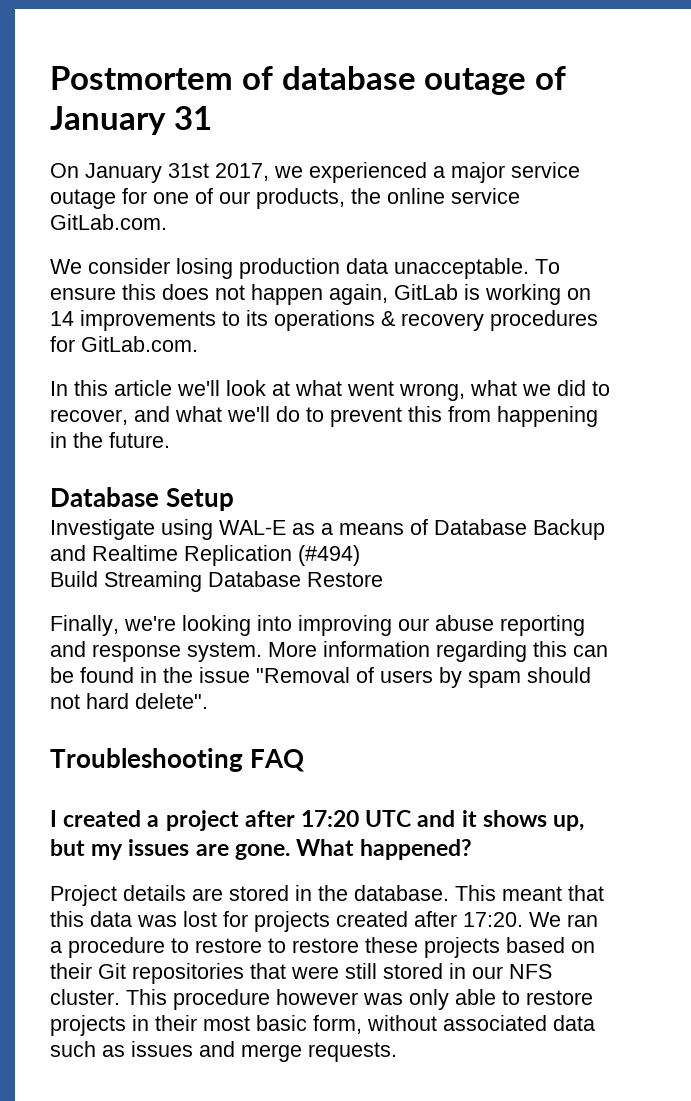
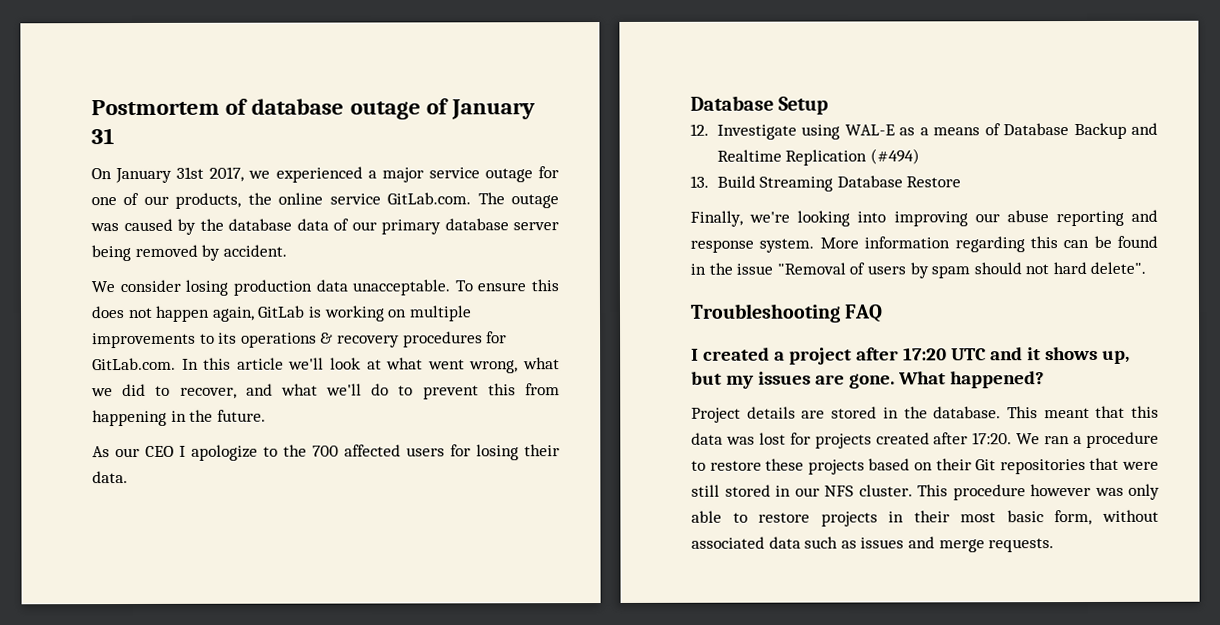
(167, 222) none -> [477,192,559,209] [90,218,559,235] [91,244,287,262] The outage was caused by the database data of our primary database server being removed by accident.
[50,311,74,326] 14 -> [408,305,472,322] multiple
(198, 344) // -> (176, 364) none
(170, 440) none -> [92,444,560,461] [92,471,128,484] // As our CEO I apologize to the 700 affected users for losing their data.
(235, 499) none -> [690,123,709,136] 12.
(360, 555) none -> [690,175,709,188] 13.
[268,938,359,953] to restore -> (762, 465) none

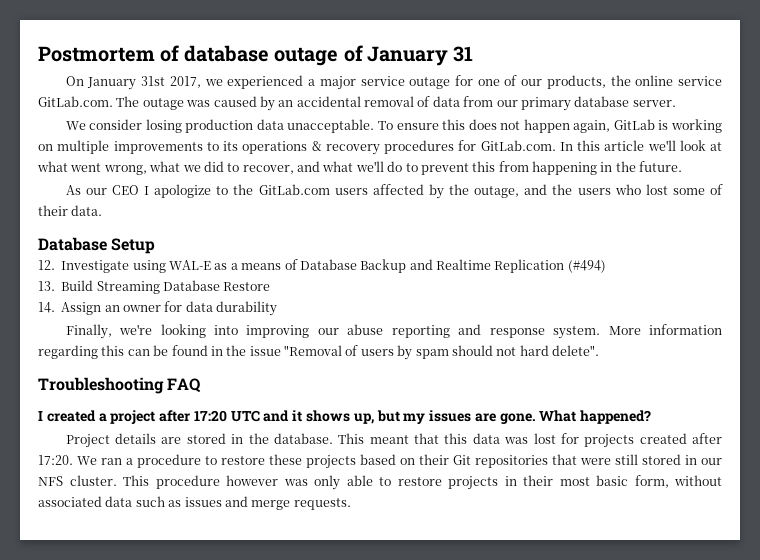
[199,218,559,235] [91,244,287,262] the database data of our primary database server being removed by accident. -> [278,96,676,111] an accidental removal of data from our primary database server.
[312,444,519,461] 700 affected users for losing -> [258,184,723,199] GitLab.com users affected by the outage, and the users who lost some of
(962, 182) none -> [38,301,278,316] // 14. Assign an owner for data durability

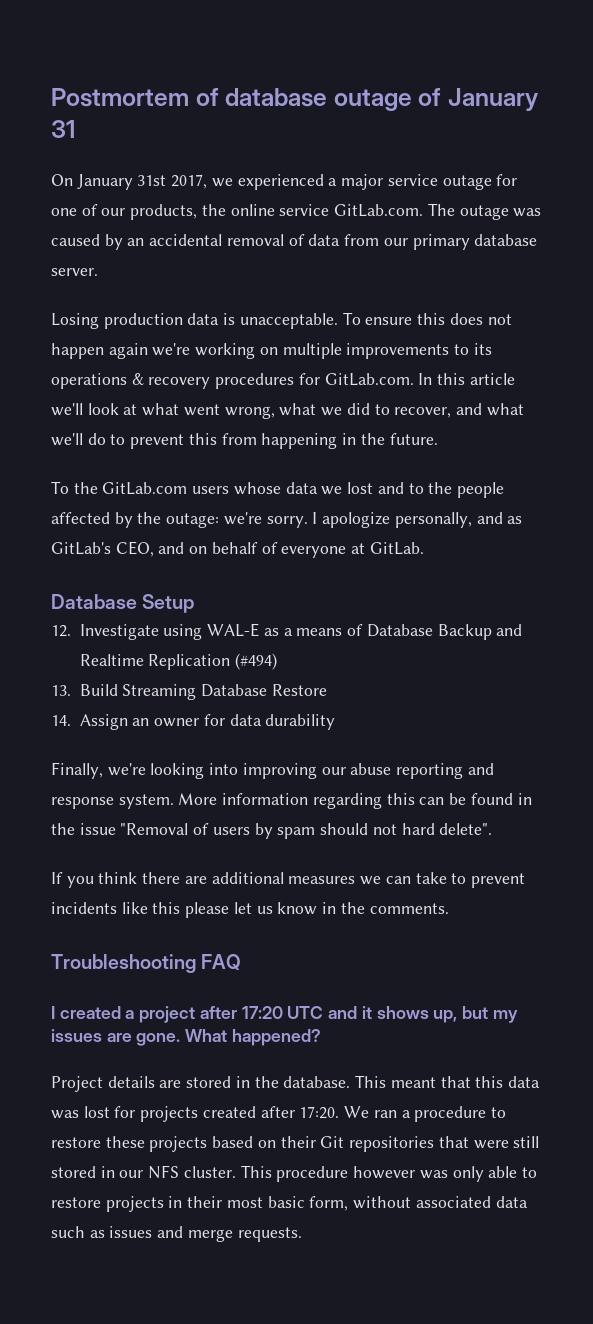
[65,119,182,133] We consider losing -> [51,313,99,329] Losing
(284, 124) none -> [223,313,236,325] is
[573,119,669,133] again, GitLab is -> [108,343,191,359] again we're
[65,184,723,199] [38,205,103,216] As our CEO I apologize to the GitLab.com users affected by the outage, and the users who lost some of their data. -> [51,481,504,498] [51,512,523,528] [51,541,424,558] To the GitLab.com users whose data we lost and to the people affected by the outage: we're sorry. I apologize personally, and as GitLab's CEO, and on behalf of everyone at GitLab.
(599, 350) none -> [51,872,525,888] [51,902,449,918] // If you think there are additional measures we can take to prevent incidents like this please let us know in the comments.

